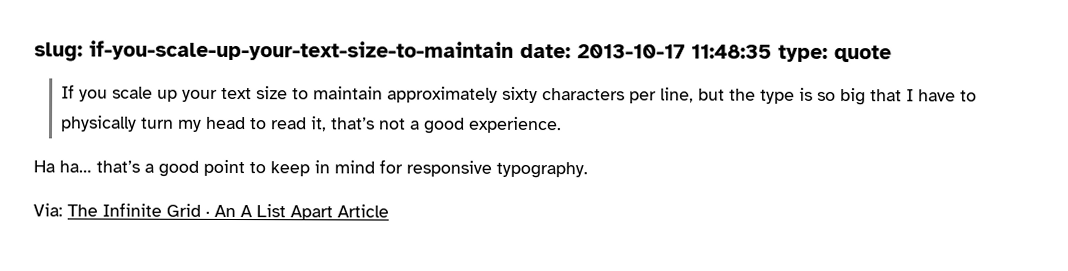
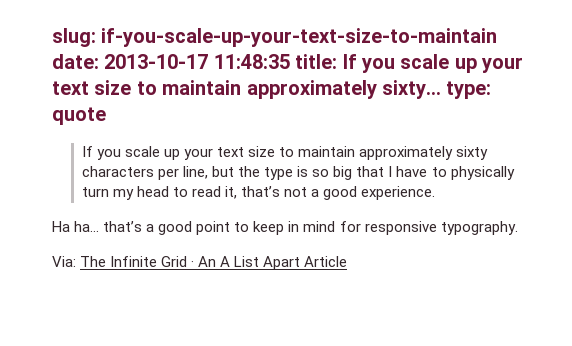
(772, 51) none -> [295,54,524,73] [52,80,441,99] title: If you scale up your text size to maintain approximately sixty...

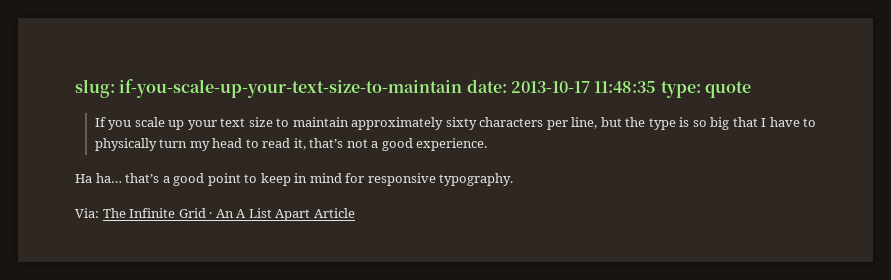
[295,54,524,73] [52,80,441,99] title: If you scale up your text size to maintain approximately sixty... -> (657, 87) none

